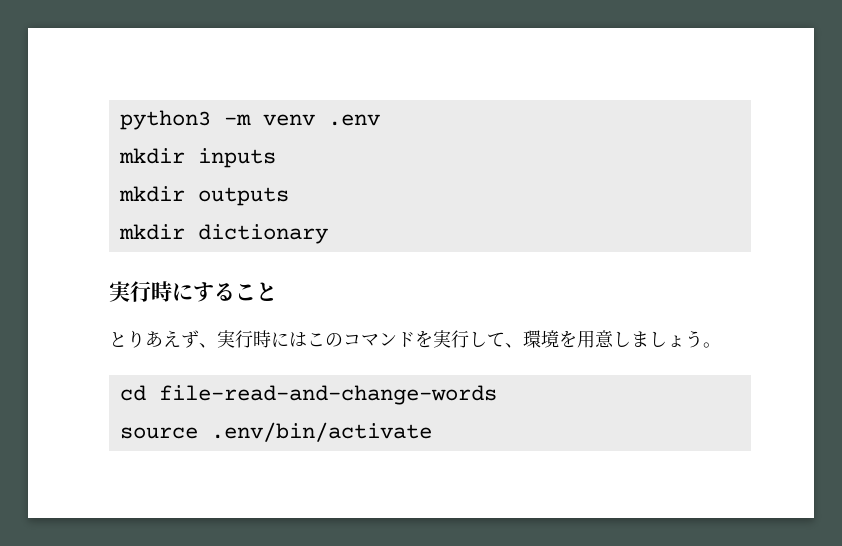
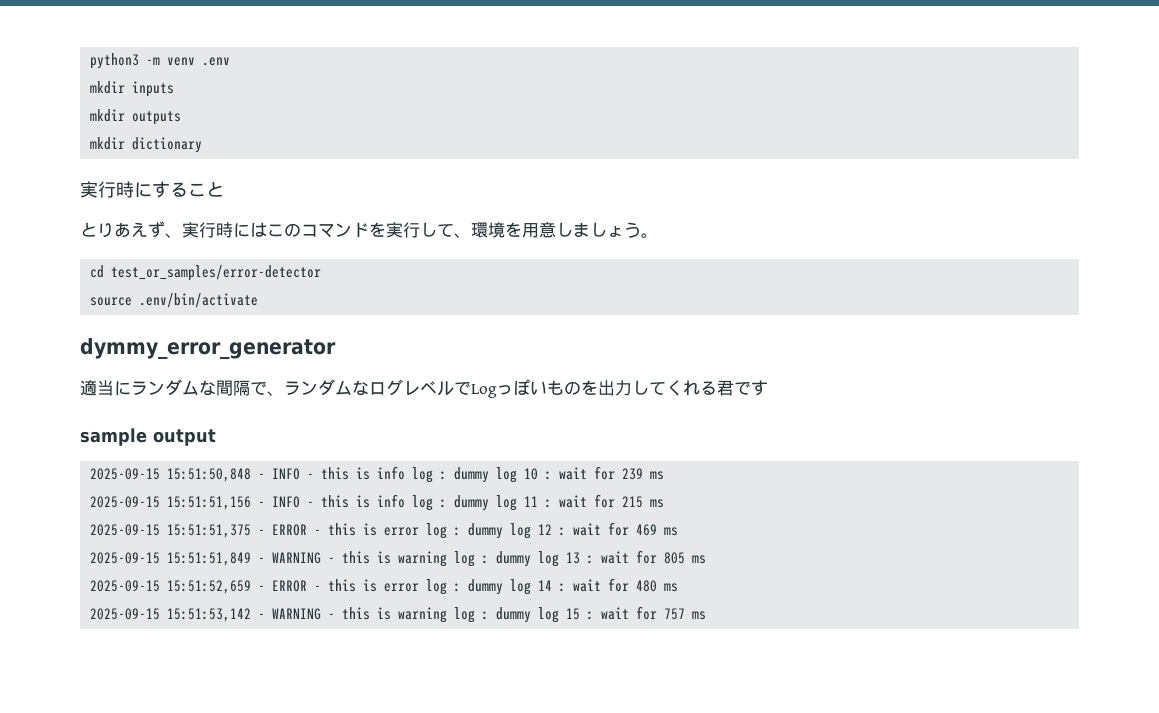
[158,385,497,405] file-read-and-change-words -> [111,265,322,281] test_or_samples/error-detector
(432, 432) none -> [80,338,336,359] [80,379,768,398] [80,428,216,446] [90,466,665,483] [90,494,665,511] [90,522,679,539] [90,550,707,567] [90,578,679,595] [90,606,707,623] // dymmy_error_generator // 適当にランダムな間隔で、ランダムなログレベルでLogっぽいものを出力してくれる君です // sample output // 2025-09-15 15:51:50,848 - INFO - this is info log : dummy log 10 : wait for 239 ms // 2025-09-15 15:51:51,156 - INFO - this is info log : dummy log 11 : wait for 215 ms // 2025-09-15 15:51:51,375 - ERROR - this is error log : dummy log 12 : wait for 469 ms // 2025-09-15 15:51:51,849 - WARNING - this is warning log : dummy log 13 : wait for 805 ms // 2025-09-15 15:51:52,659 - ERROR - this is error log : dummy log 14 : wait for 480 ms // 2025-09-15 15:51:53,142 - WARNING - this is warning log : dummy log 15 : wait for 757 ms

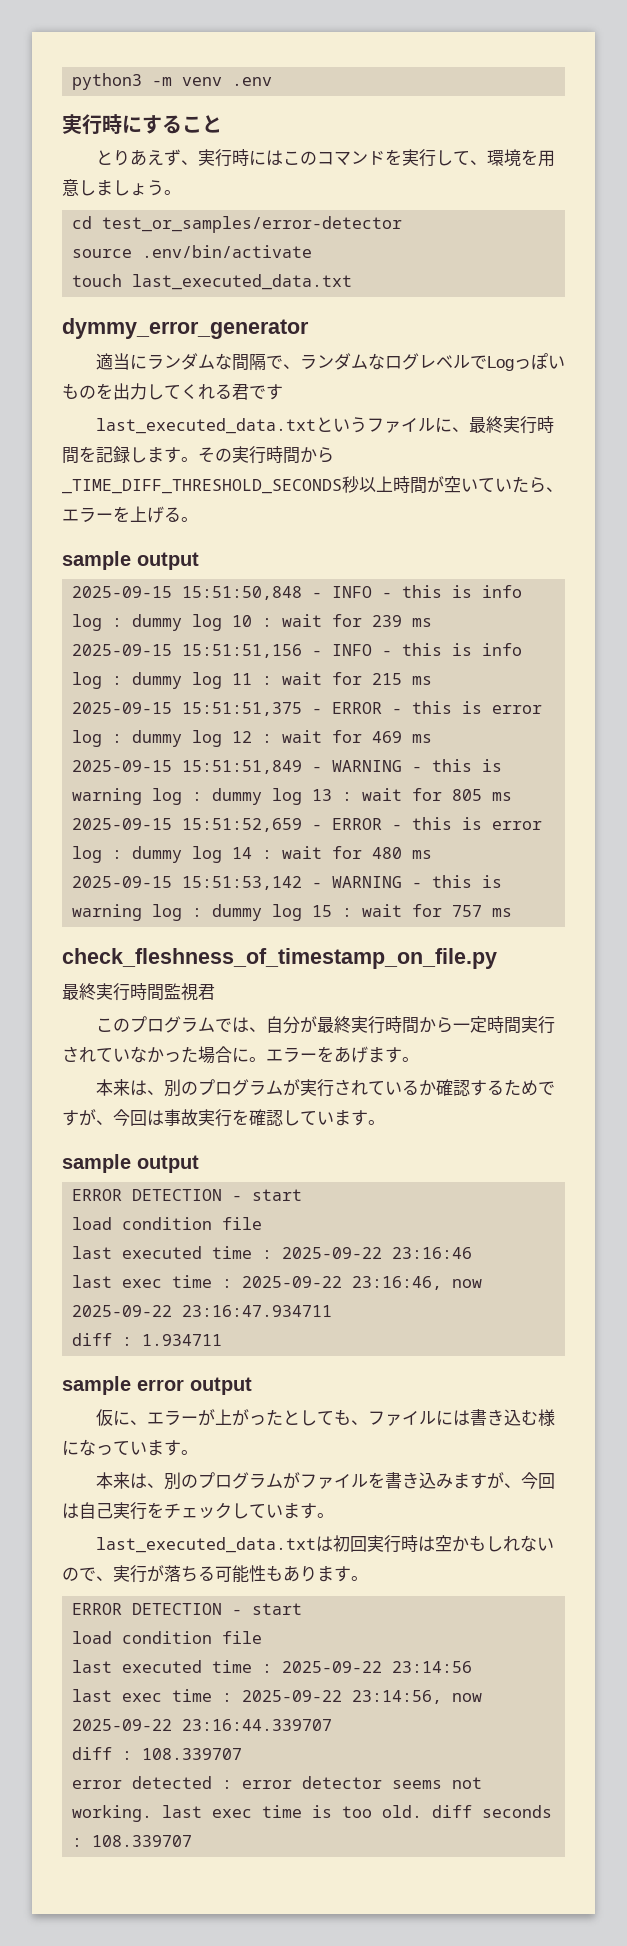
[90,81,175,97] [90,109,182,125] [90,137,203,153] // mkdir inputs // mkdir outputs // mkdir dictionary -> (273, 81) none
(259, 300) none -> [72,274,353,290] // touch last_executed_data.txt
(768, 388) none -> [95,416,554,434] [62,446,334,464] [62,476,563,494] [62,506,198,523] // last_executed_data.txtというファイルに、最終実行時間を記録します。その実行時間から_TIME_DIFF_THRESHOLD_SECONDS秒以上時間が空いていたら、エラーを上げる。
(707, 615) none -> [62,948,497,969] [62,983,215,1001] [95,1016,555,1034] [62,1046,419,1064] [95,1079,555,1097] [62,1109,385,1127] [62,1154,199,1173] [72,1189,303,1201] [72,1217,263,1230] [72,1246,473,1259] [72,1275,483,1290] [72,1305,333,1317] [72,1333,223,1346] [62,1376,252,1395] [95,1409,555,1426] [62,1439,198,1456] [95,1472,555,1490] [62,1502,334,1520] [95,1535,554,1553] [62,1565,368,1583] [72,1603,303,1615] [72,1631,263,1644] [72,1660,473,1673] [72,1689,483,1704] [72,1719,333,1731] [72,1747,243,1760] [72,1776,483,1789] [72,1805,553,1822] [72,1835,193,1847] // check_fleshness_of_timestamp_on_file.py // 最終実行時間監視君 // このプログラムでは、自分が最終実行時間から一定時間実行されていなかった場合に。エラーをあげます。 // 本来は、別のプログラムが実行されているか確認するためですが、今回は事故実行を確認しています。 // sample output // ERROR DETECTION - start // load condition file // last executed time : 2025-09-22 23:16:46 // last exec time : 2025-09-22 23:16:46, now 2025-09-22 23:16:47.934711 // diff : 1.934711 // sample error output // 仮に、エラーが上がったとしても、ファイルには書き込む様になっています。 // 本来は、別のプログラムがファイルを書き込みますが、今回は自己実行をチェックしています。 // last_executed_data.txtは初回実行時は空かもしれないので、実行が落ちる可能性もあります。 // ERROR DETECTION - start // load condition file // last executed time : 2025-09-22 23:14:56 // last exec time : 2025-09-22 23:14:56, now 2025-09-22 23:16:44.339707 // diff : 108.339707 // error detected : error detector seems not working. last exec time is too old. diff seconds : 108.339707

